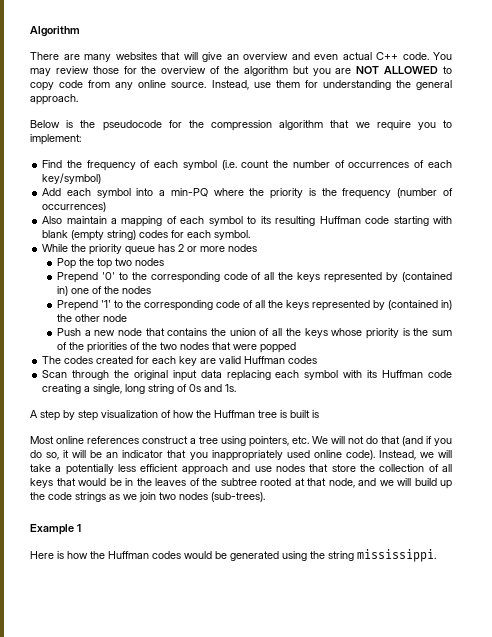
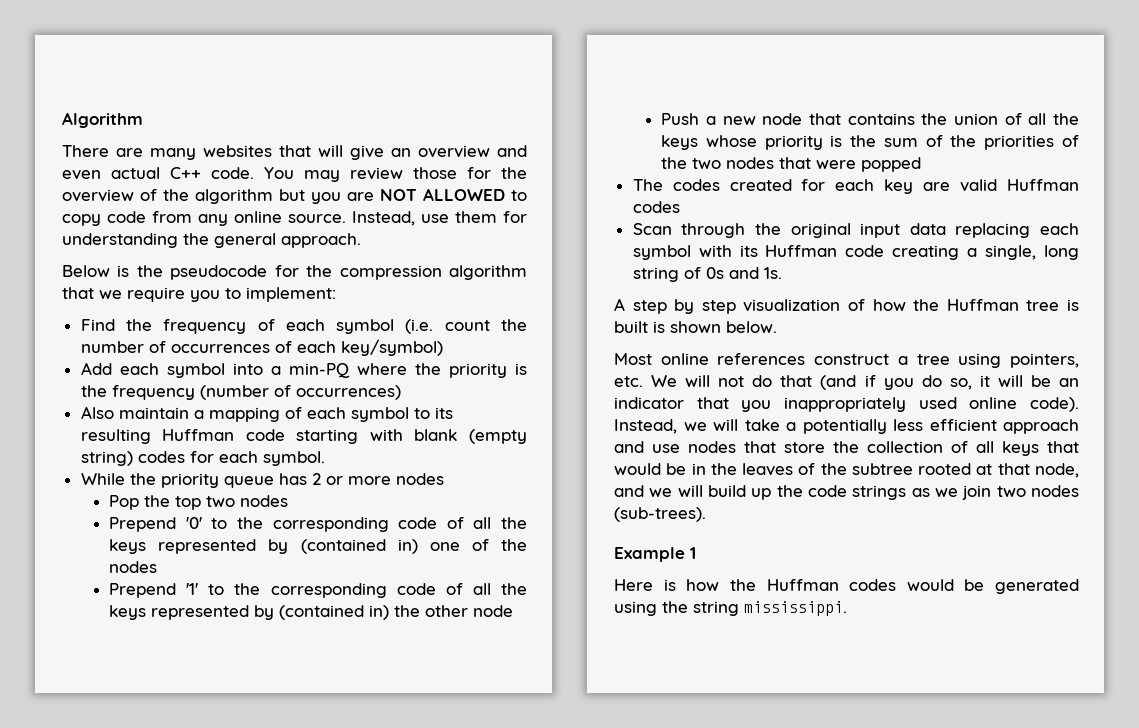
(319, 414) none -> [670,321,777,333] shown below.

